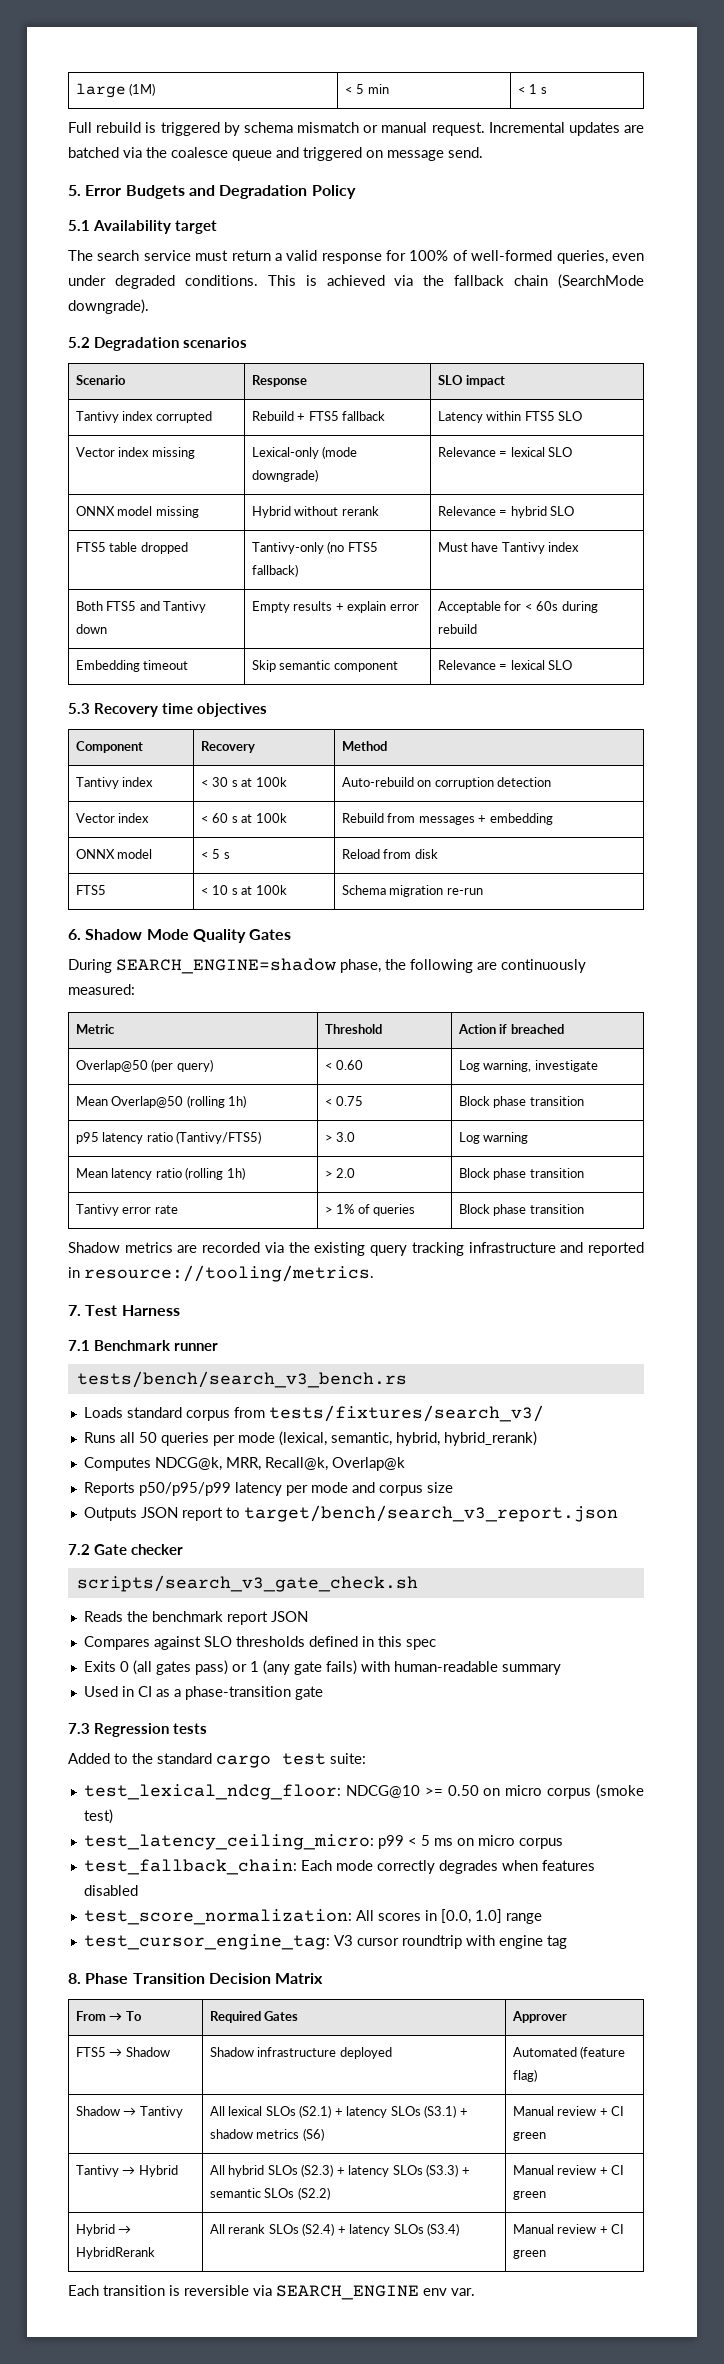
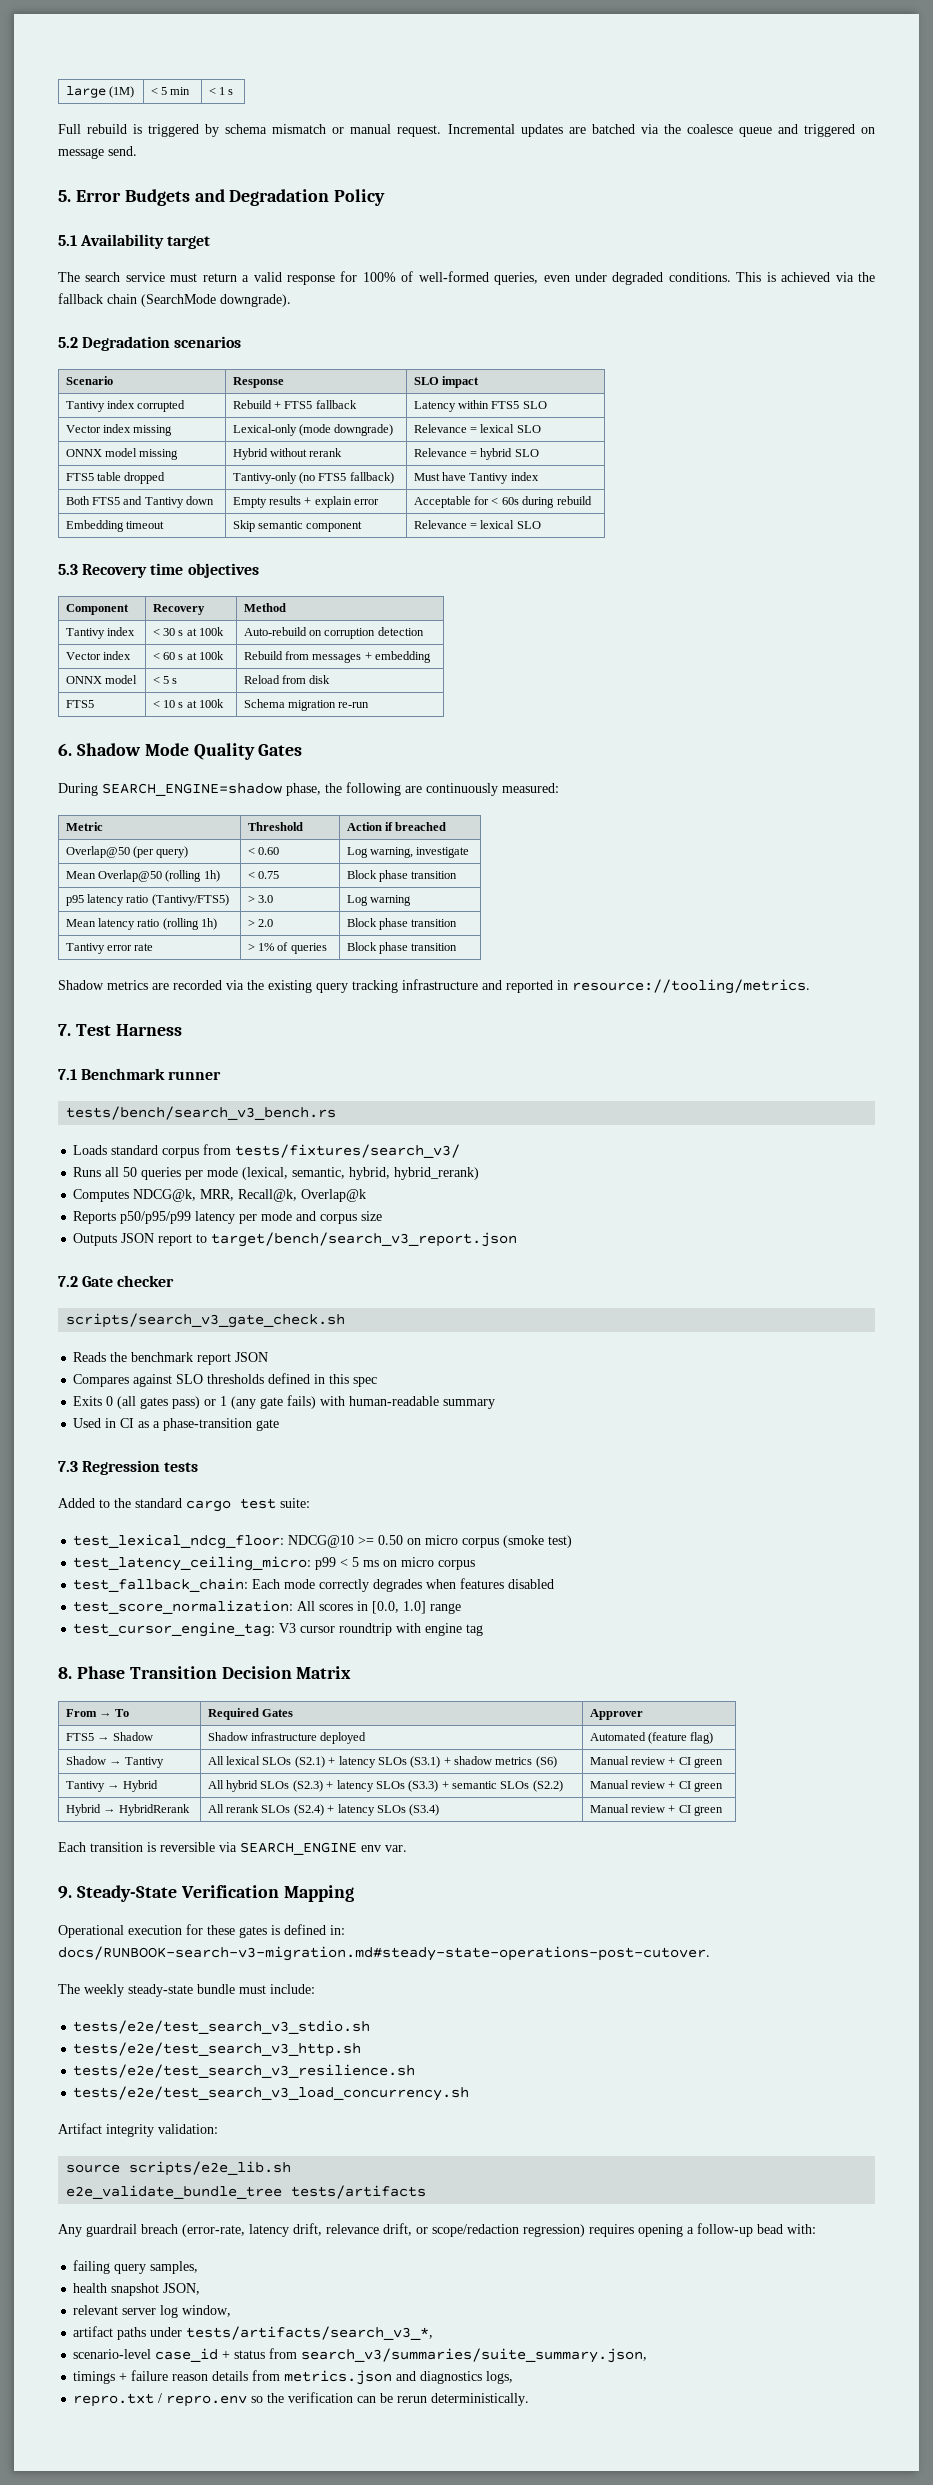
(475, 2292) none -> [58,1885,354,1902] [58,1924,345,1938] [58,1946,710,1961] [58,1984,315,1997] [73,2020,371,2034] [73,2042,362,2057] [73,2064,416,2078] [73,2086,470,2101] [58,2123,218,2137] [66,2161,292,2176] [66,2185,427,2199] [58,2223,816,2237] [73,2260,199,2274] [73,2283,201,2296] [73,2305,232,2318] [73,2326,434,2340] [73,2348,648,2363] [73,2370,514,2385] [73,2392,530,2407] // 9. Steady-State Verification Mapping // Operational execution for these gates is defined in: docs/RUNBOOK-search-v3-migration.md#steady-state-operations-post-cutover. // The weekly steady-state bundle must include: // tests/e2e/test_search_v3_stdio.sh // tests/e2e/test_search_v3_http.sh // tests/e2e/test_search_v3_resilience.sh // tests/e2e/test_search_v3_load_concurrency.sh // Artifact integrity validation: // source scripts/e2e_lib.sh // e2e_validate_bundle_tree tests/artifacts // Any guardrail breach (error-rate, latency drift, relevance drift, or scope/redaction regression) requires opening a follow-up bead with: // failing query samples, // health snapshot JSON, // relevant server log window, // artifact paths under tests/artifacts/search_v3_*, // scenario-level case_id + status from search_v3/summaries/suite_summary.json, // timings + failure reason details from metrics.json and diagnostics logs, // repro.txt / repro.env so the verification can be rerun deterministically.

